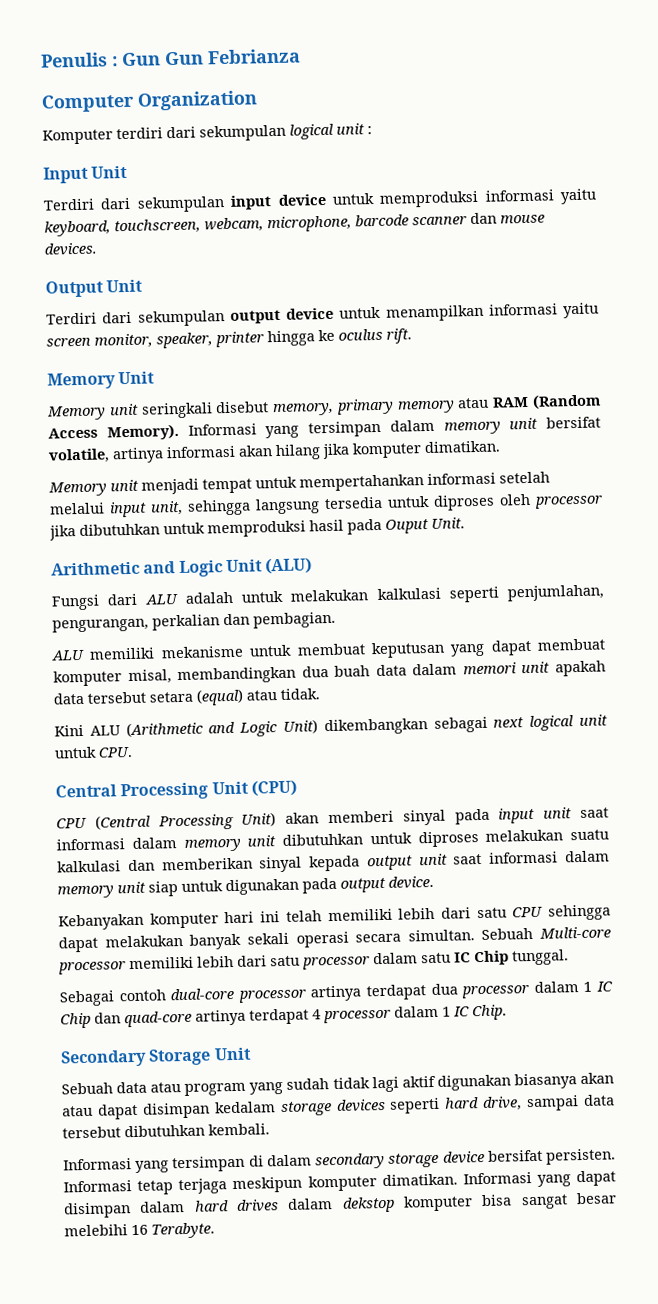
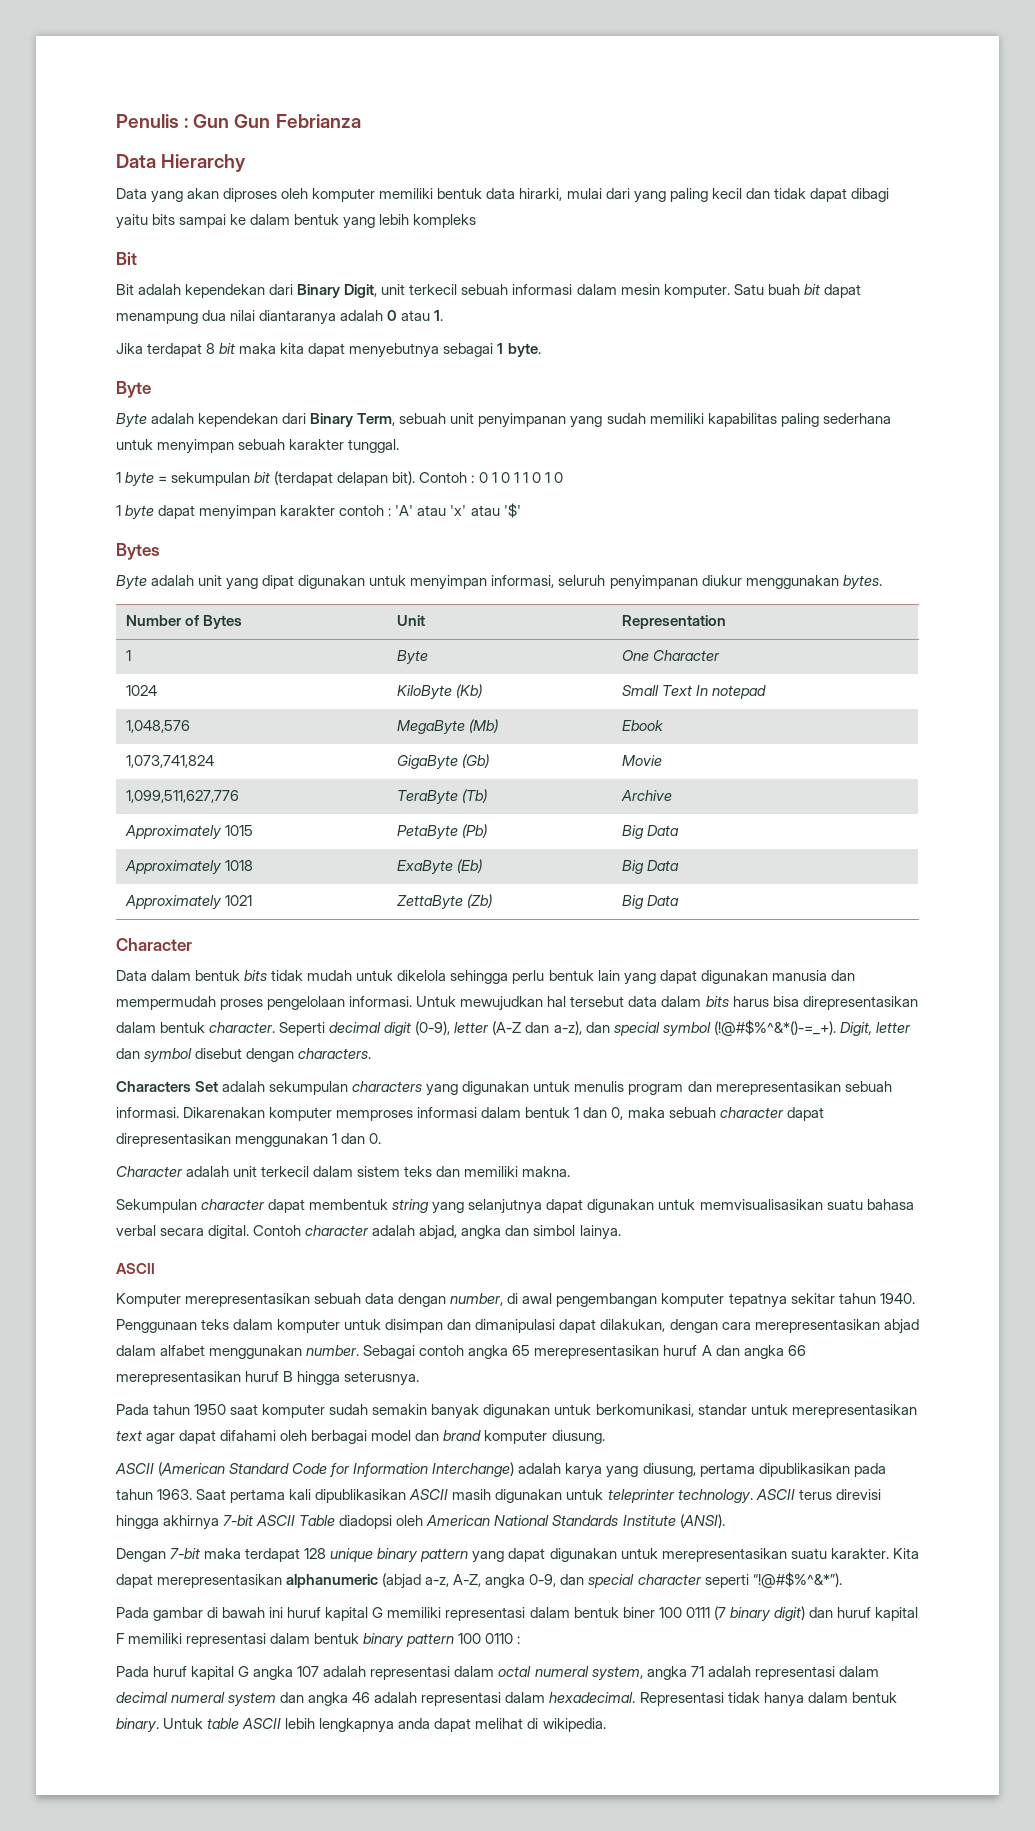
[41,90,258,113] [42,123,372,145] [43,165,129,184] [43,188,597,213] [44,212,545,237] [44,242,97,256] [45,279,144,298] [46,302,599,327] [46,328,412,349] [47,371,156,390] [47,393,601,421] [48,416,601,441] [48,440,501,464] [48,471,550,497] [49,493,603,518] [49,517,465,541] [51,557,313,578] [51,584,605,611] [52,611,336,633] [51,638,606,661] [53,660,606,687] [53,688,320,706] [54,714,608,738] [54,746,133,759] [55,779,297,801] [56,807,609,831] [56,829,609,852] [57,850,610,873] [57,875,434,899] [58,904,611,931] [58,926,611,953] [58,949,569,975] [59,981,614,1007] [60,1004,507,1029] [60,1047,252,1068] [61,1072,614,1096] [62,1094,615,1120] [62,1123,270,1139] [63,1148,616,1173] [63,1170,616,1195] [64,1192,617,1219] [64,1222,215,1239] Computer Organization // Komputer terdiri dari sekumpulan logical unit : // Input Unit // Terdiri dari sekumpulan input device untuk memproduksi informasi yaitu keyboard, touchscreen, webcam, microphone, barcode scanner dan mouse devices. // Output Unit // Terdiri dari sekumpulan output device untuk menampilkan informasi yaitu screen monitor, speaker, printer hingga ke oculus rift. // Memory Unit // Memory unit seringkali disebut memory, primary memory atau RAM (Random Access Memory). Informasi yang tersimpan dalam memory unit bersifat volatile, artinya informasi akan hilang jika komputer dimatikan. // Memory unit menjadi tempat untuk mempertahankan informasi setelah melalui input unit, sehingga langsung tersedia untuk diproses oleh processor jika dibutuhkan untuk memproduksi hasil pada Ouput Unit. // Arithmetic and Logic Unit (ALU) // Fungsi dari ALU adalah untuk melakukan kalkulasi seperti penjumlahan, pengurangan, perkalian dan pembagian. // ALU memiliki mekanisme untuk membuat keputusan yang dapat membuat komputer misal, membandingkan dua buah data dalam memori unit apakah data tersebut setara (equal) atau tidak. // Kini ALU (Arithmetic and Logic Unit) dikembangkan sebagai next logical unit untuk CPU. // Central Processing Unit (CPU) // CPU (Central Processing Unit) akan memberi sinyal pada input unit saat informasi dalam memory unit dibutuhkan untuk diproses melakukan suatu kalkulasi dan memberikan sinyal kepada output unit saat informasi dalam memory unit siap untuk digunakan pada output device. // Kebanyakan komputer hari ini telah memiliki lebih dari satu CPU sehingga dapat melakukan banyak sekali operasi secara simultan. Sebuah Multi-core processor memiliki lebih dari satu processor dalam satu IC Chip tunggal. // Sebagai contoh dual-core processor artinya terdapat dua processor dalam 1 IC Chip dan quad-core artinya terdapat 4 processor dalam 1 IC Chip. // Secondary Storage Unit // Sebuah data atau program yang sudah tidak lagi aktif digunakan biasanya akan atau dapat disimpan kedalam storage devices seperti hard drive, sampai data tersebut dibutuhkan kembali. // Informasi yang tersimpan di dalam secondary storage device bersifat persisten. Informasi tetap terjaga meskipun komputer dimatikan. Informasi yang dapat disimpan dalam hard drives dalam dekstop komputer bisa sangat besar melebihi 16 Terabyte. -> [116,154,247,172] [116,188,889,203] [116,214,477,229] [116,252,137,265] [116,284,861,298] [116,310,444,325] [116,343,541,358] [116,381,151,398] [116,413,891,428] [116,439,400,454] [116,471,563,487] [116,503,521,520] [116,543,160,560] [116,575,882,590] [126,615,243,629] [397,615,426,626] [622,615,727,629] [126,650,132,661] [397,650,429,665] [622,650,721,661] [126,685,158,696] [397,684,483,700] [622,685,767,699] [126,720,191,733] [397,719,499,735] [622,720,665,731] [126,755,215,768] [397,754,490,770] [622,755,663,766] [126,790,240,803] [397,789,488,805] [621,790,673,801] [125,825,254,840] [397,824,488,840] [622,825,680,839] [125,860,254,875] [397,859,483,875] [622,860,680,874] [125,895,253,910] [397,894,493,910] [622,895,680,909] [116,938,192,951] [116,970,855,985] [116,996,918,1011] [116,1020,911,1037] [116,1048,372,1063] [116,1081,892,1096] [116,1107,824,1121] [116,1133,382,1147] [116,1166,571,1177] [116,1199,914,1214] [116,1225,621,1240] [116,1263,155,1274] [116,1293,915,1308] [116,1319,919,1334] [116,1345,806,1359] [116,1371,420,1386] [116,1404,917,1419] [116,1430,605,1444] [115,1462,886,1478] [116,1489,881,1504] [116,1514,725,1530] [116,1548,919,1563] [116,1572,842,1589] [116,1606,918,1622] [116,1633,521,1648] [116,1666,879,1681] [116,1692,897,1707] [116,1718,606,1733] Data Hierarchy // Data yang akan diproses oleh komputer memiliki bentuk data hirarki, mulai dari yang paling kecil dan tidak dapat dibagi yaitu bits sampai ke dalam bentuk yang lebih kompleks // Bit // Bit adalah kependekan dari Binary Digit, unit terkecil sebuah informasi dalam mesin komputer. Satu buah bit dapat menampung dua nilai diantaranya adalah 0 atau 1. // Jika terdapat 8 bit maka kita dapat menyebutnya sebagai 1 byte. // Byte // Byte adalah kependekan dari Binary Term, sebuah unit penyimpanan yang sudah memiliki kapabilitas paling sederhana untuk menyimpan sebuah karakter tunggal. // 1 byte = sekumpulan bit (terdapat delapan bit). Contoh : 0 1 0 1 1 0 1 0 // 1 byte dapat menyimpan karakter contoh : 'A' atau 'x' atau '$' // Bytes // Byte adalah unit yang dipat digunakan untuk menyimpan informasi, seluruh penyimpanan diukur menggunakan bytes. // Number of Bytes | Unit | Representation // 1 | Byte | One Character // 1024 | KiloByte (Kb) | Small Text In notepad // 1,048,576 | MegaByte (Mb) | Ebook // 1,073,741,824 | GigaByte (Gb) | Movie // 1,099,511,627,776 | TeraByte (Tb) | Archive // Approximately 1015 | PetaByte (Pb) | Big Data // Approximately 1018 | ExaByte (Eb) | Big Data // Approximately 1021 | ZettaByte (Zb) | Big Data // Character // Data dalam bentuk bits tidak mudah untuk dikelola sehingga perlu bentuk lain yang dapat digunakan manusia dan mempermudah proses pengelolaan informasi. Untuk mewujudkan hal tersebut data dalam bits harus bisa direpresentasikan dalam bentuk character. Seperti decimal digit (0-9), letter (A-Z dan a-z), dan special symbol (!@#$%^&*()-=_+). Digit, letter dan symbol disebut dengan characters. // Characters Set adalah sekumpulan characters yang digunakan untuk menulis program dan merepresentasikan sebuah informasi. Dikarenakan komputer memproses informasi dalam bentuk 1 dan 0, maka sebuah character dapat direpresentasikan menggunakan 1 dan 0. // Character adalah unit terkecil dalam sistem teks dan memiliki makna. // Sekumpulan character dapat membentuk string yang selanjutnya dapat digunakan untuk memvisualisasikan suatu bahasa verbal secara digital. Contoh character adalah abjad, angka dan simbol lainya. // ASCII // Komputer merepresentasikan sebuah data dengan number, di awal pengembangan komputer tepatnya sekitar tahun 1940. Penggunaan teks dalam komputer untuk disimpan dan dimanipulasi dapat dilakukan, dengan cara merepresentasikan abjad dalam alfabet menggunakan number. Sebagai contoh angka 65 merepresentasikan huruf A dan angka 66 merepresentasikan huruf B hingga seterusnya. // Pada tahun 1950 saat komputer sudah semakin banyak digunakan untuk berkomunikasi, standar untuk merepresentasikan text agar dapat difahami oleh berbagai model dan brand komputer diusung. // ASCII (American Standard Code for Information Interchange) adalah karya yang diusung, pertama dipublikasikan pada tahun 1963. Saat pertama kali dipublikasikan ASCII masih digunakan untuk teleprinter technology. ASCII terus direvisi hingga akhirnya 7-bit ASCII Table diadopsi oleh American National Standards Institute (ANSI). // Dengan 7-bit maka terdapat 128 unique binary pattern yang dapat digunakan untuk merepresentasikan suatu karakter. Kita dapat merepresentasikan alphanumeric (abjad a-z, A-Z, angka 0-9, dan special character seperti “!@#$%^&*”). // Pada gambar di bawah ini huruf kapital G memiliki representasi dalam bentuk biner 100 0111 (7 binary digit) dan huruf kapital F memiliki representasi dalam bentuk binary pattern 100 0110 : // Pada huruf kapital G angka 107 adalah representasi dalam octal numeral system, angka 71 adalah representasi dalam decimal numeral system dan angka 46 adalah representasi dalam hexadecimal. Representasi tidak hanya dalam bentuk binary. Untuk table ASCII lebih lengkapnya anda dapat melihat di wikipedia.

